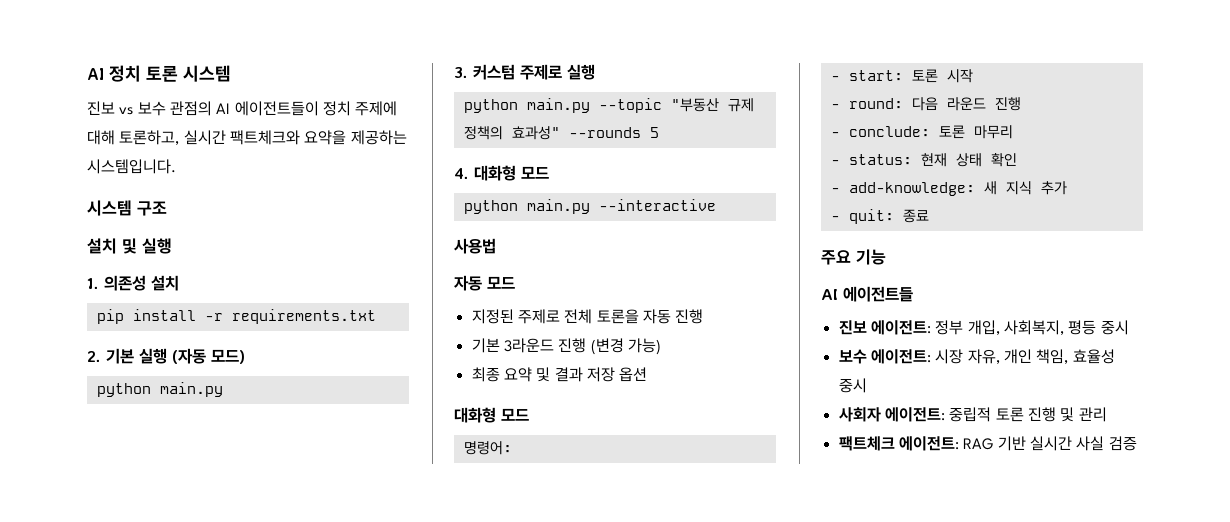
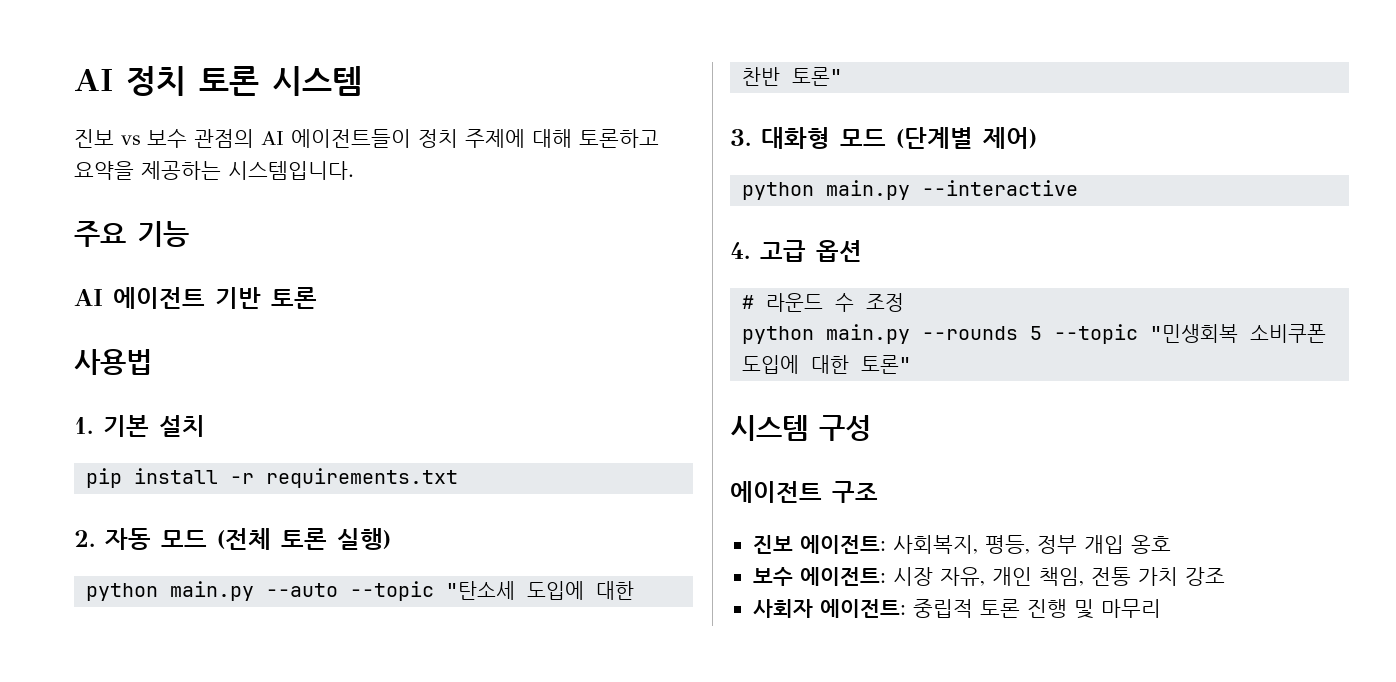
[119,130,300,145] 토론하고, 실시간 팩트체크와 -> [579,129,659,148] 토론하고
[87,200,167,216] [87,238,172,254] 시스템 구조 // 설치 및 실행 -> [74,221,189,247] [74,287,317,309] [74,349,152,375] 주요 기능 // AI 에이전트 기반 토론 // 사용법
[104,275,146,291] 의존성 -> [103,415,149,437] 기본
[106,348,245,364] [96,382,223,397] [454,64,595,80] [463,98,754,113] [463,126,659,140] [454,165,549,181] 기본 실행 (자동 모드) // python main.py // 3. 커스텀 주제로 실행 // python main.py --topic "부동산 규제 정책의 효과성" --rounds 5 // 4. 대화형 모드 -> [105,528,391,550] [86,581,635,601] [742,67,843,86] [730,127,1037,149] 자동 모드 (전체 토론 실행) // python main.py --auto --topic "탄소세 도입에 대한 찬반 토론" // 3. 대화형 모드 (단계별 제어)
[454,238,496,254] [454,275,515,291] [471,309,704,324] [471,338,661,355] [471,367,648,382] [454,407,529,423] [463,441,512,455] [830,69,973,83] [830,97,1021,111] [830,125,1013,139] [830,153,1017,167] [830,181,1067,196] [830,209,929,224] [821,249,886,265] [821,286,913,302] [838,320,1129,335] 사용법 // 자동 모드 // 지정된 주제로 전체 토론을 자동 진행 // 기본 3라운드 진행 (변경 가능) // 최종 요약 및 결과 저장 옵션 // 대화형 모드 // 명령어: // - start: 토론 시작 // - round: 다음 라운드 진행 // - conclude: 토론 마무리 // - status: 현재 상태 확인 // - add-knowledge: 새 지식 추가 // - quit: 종료 // 주요 기능 // AI 에이전트들 // 진보 에이전트: 정부 개입, 사회복지, 평등 중시 -> [730,240,862,262] [742,293,905,312] [742,324,1327,344] [742,355,912,374] [730,415,871,441] [730,481,878,503] [752,535,1171,554] 4. 고급 옵션 // # 라운드 수 조정 // python main.py --rounds 5 --topic "민생회복 소비쿠폰 도입에 대한 토론" // 시스템 구성 // 에이전트 구조 // 진보 에이전트: 사회복지, 평등, 정부 개입 옹호
[1072,349,1115,364] [838,378,867,393] 효율성 중시 -> [1090,567,1225,586] 전통 가치 강조
[1078,407,1107,422] [838,436,1137,451] 관리 // 팩트체크 에이전트: RAG 기반 실시간 사실 검증 -> [1100,599,1161,618] 마무리

